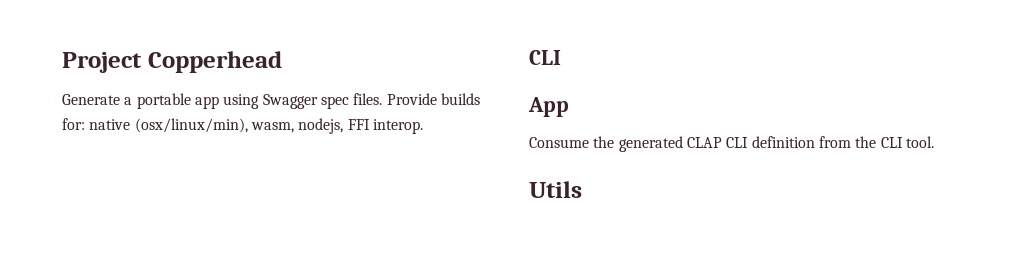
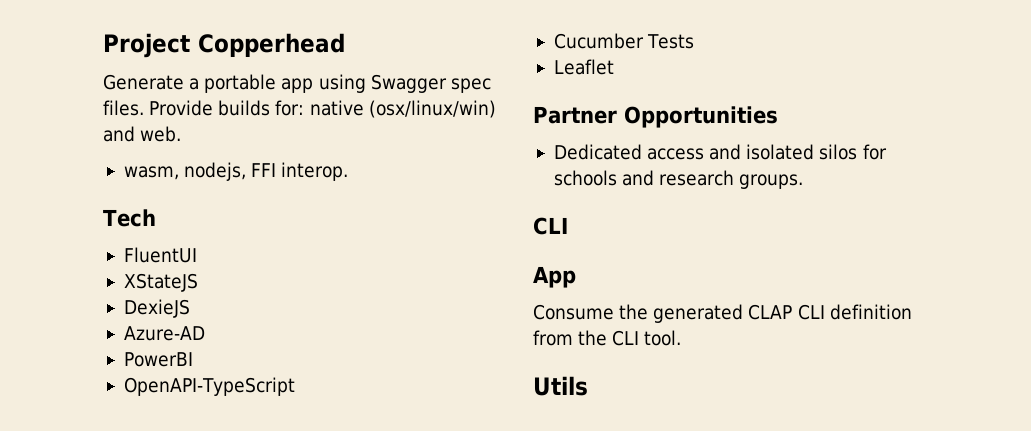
[134,118,248,133] (osx/linux/min), -> [368,100,496,118] [103,126,182,142] (osx/linux/win) and web. //
(423, 126) none -> [103,209,156,227] [123,247,197,263] [123,273,198,292] [123,299,190,318] [123,326,205,341] [123,352,193,367] [123,377,295,396] [553,33,695,49] [553,59,614,75] [533,106,778,128] [553,144,887,160] [553,170,804,189] // Tech // FluentUI // XStateJS // DexieJS // Azure-AD // PowerBI // OpenAPI-TypeScript // Cucumber Tests // Leaflet // Partner Opportunities // Dedicated access and isolated silos for schools and research groups.

